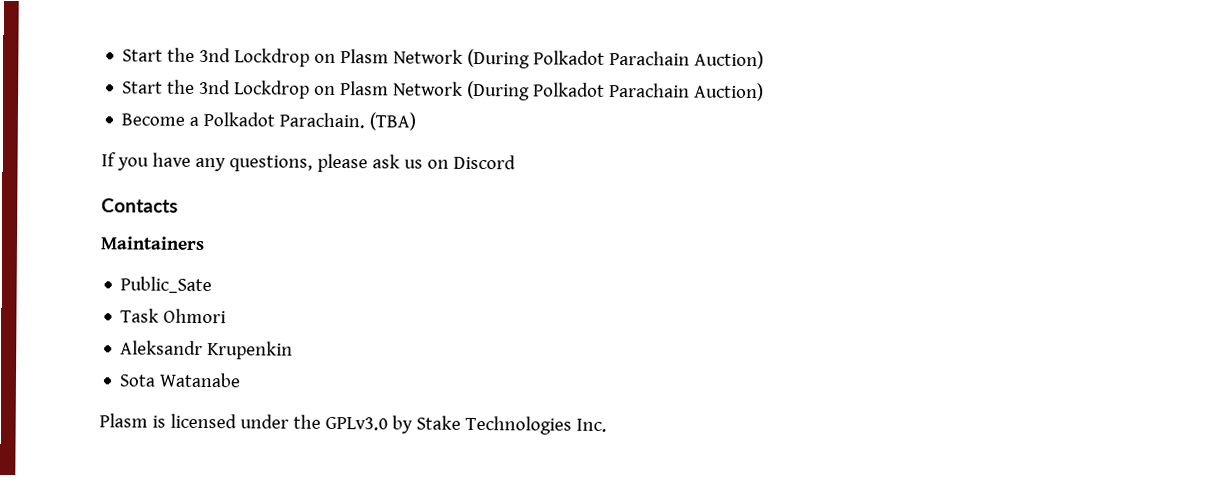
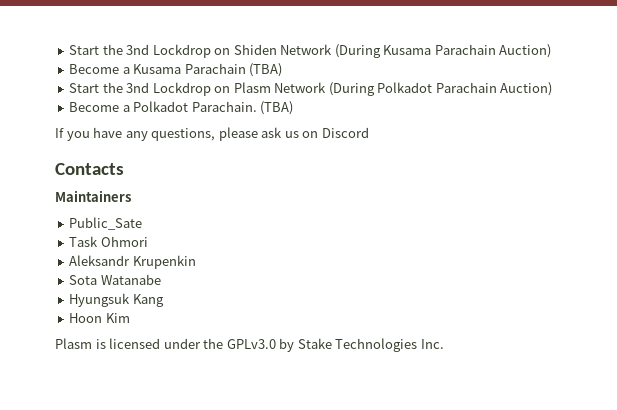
[122,47,765,70] Start the 3nd Lockdrop on Plasm Network (During Polkadot Parachain Auction) -> [69,44,552,58] [69,63,283,77] Start the 3nd Lockdrop on Shiden Network (During Kusama Parachain Auction) // Become a Kusama Parachain (TBA)
(242, 380) none -> [69,293,164,307] [69,313,130,323] // Hyungsuk Kang // Hoon Kim

